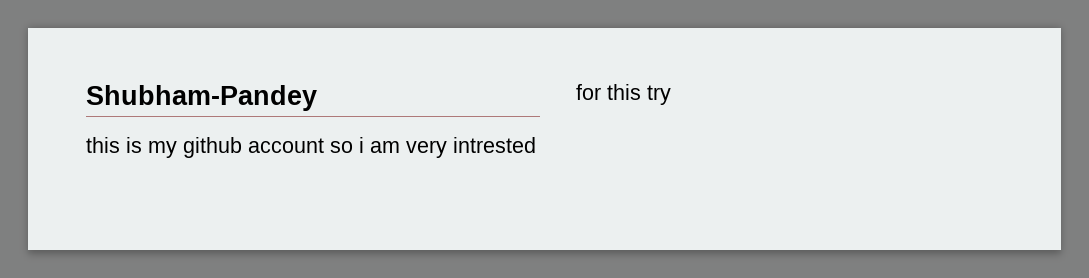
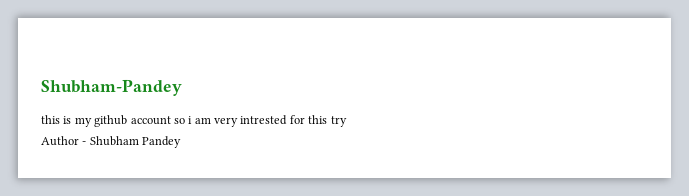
(671, 95) none -> [41,136,182,148] // Author - Shubham Pandey

